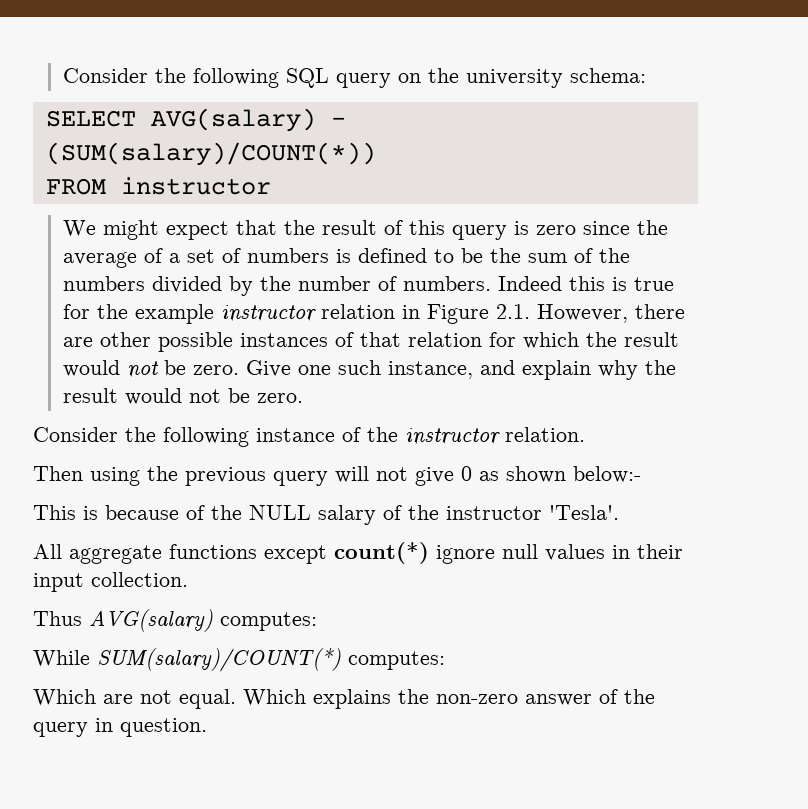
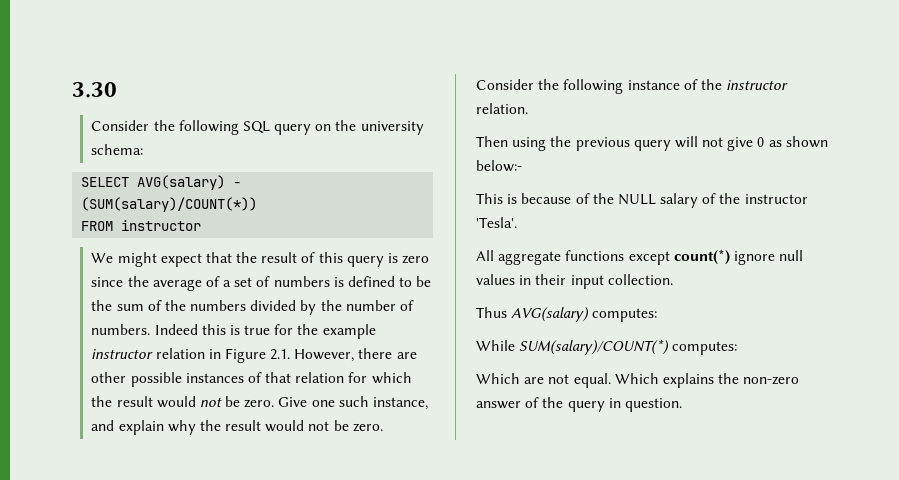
(63, 75) none -> [72,82,117,98] 3.30 //

